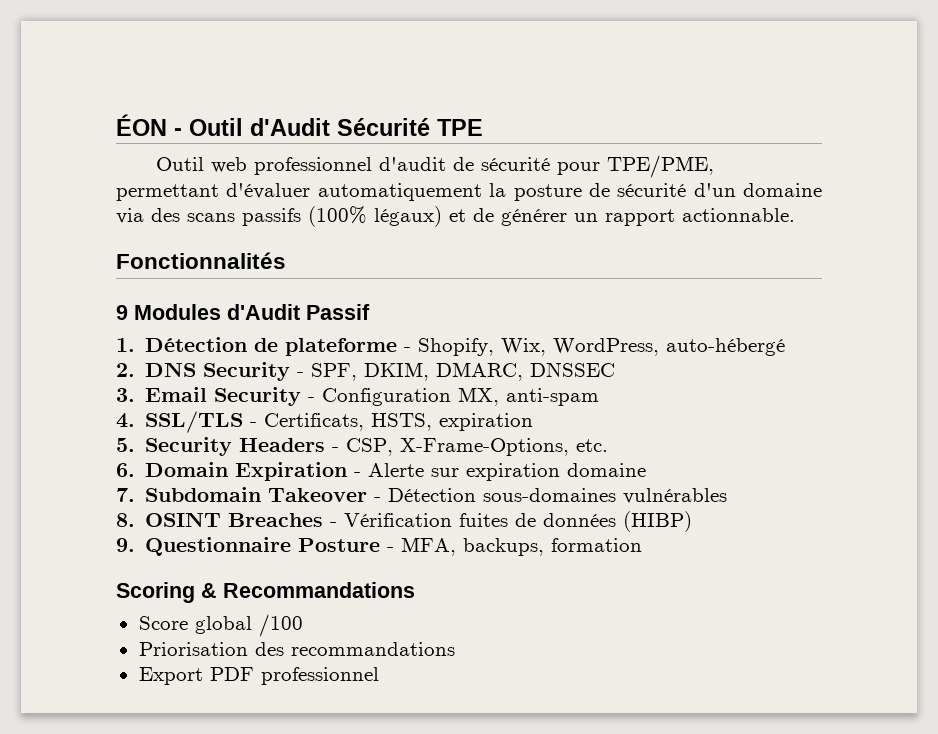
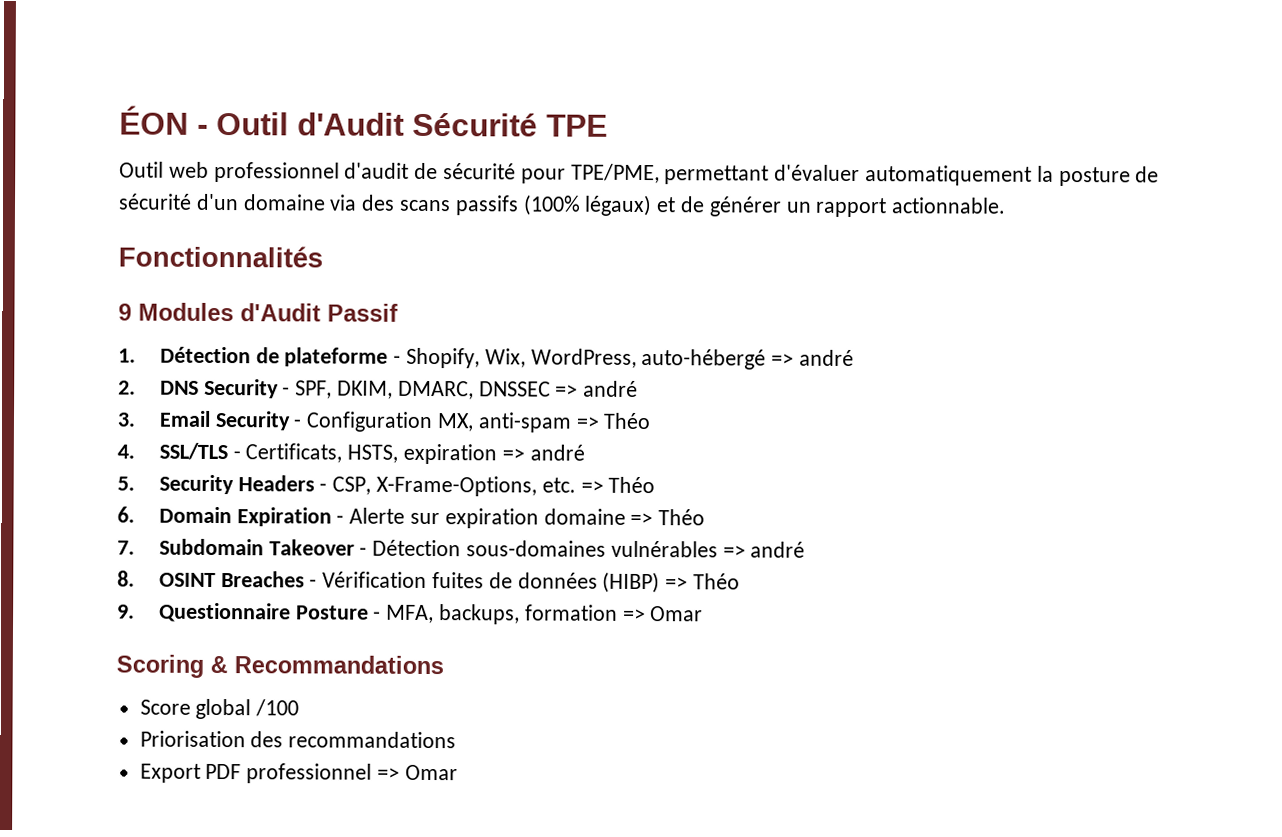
(786, 347) none -> [771,349,855,367] => andré
(616, 369) none -> [555,380,639,397] => andré
(600, 397) none -> [575,412,652,430] => Théo
(534, 422) none -> [501,444,585,461] => andré
(609, 445) none -> [580,476,656,494] => Théo
(647, 470) none -> [630,509,706,526] => Théo
(728, 496) none -> [722,541,806,558] => andré
(693, 521) none -> [665,573,741,590] => Théo
(643, 545) none -> [622,606,704,622] => Omar
(379, 676) none -> [377,764,458,781] => Omar

